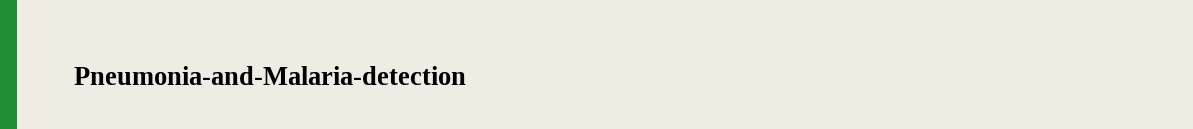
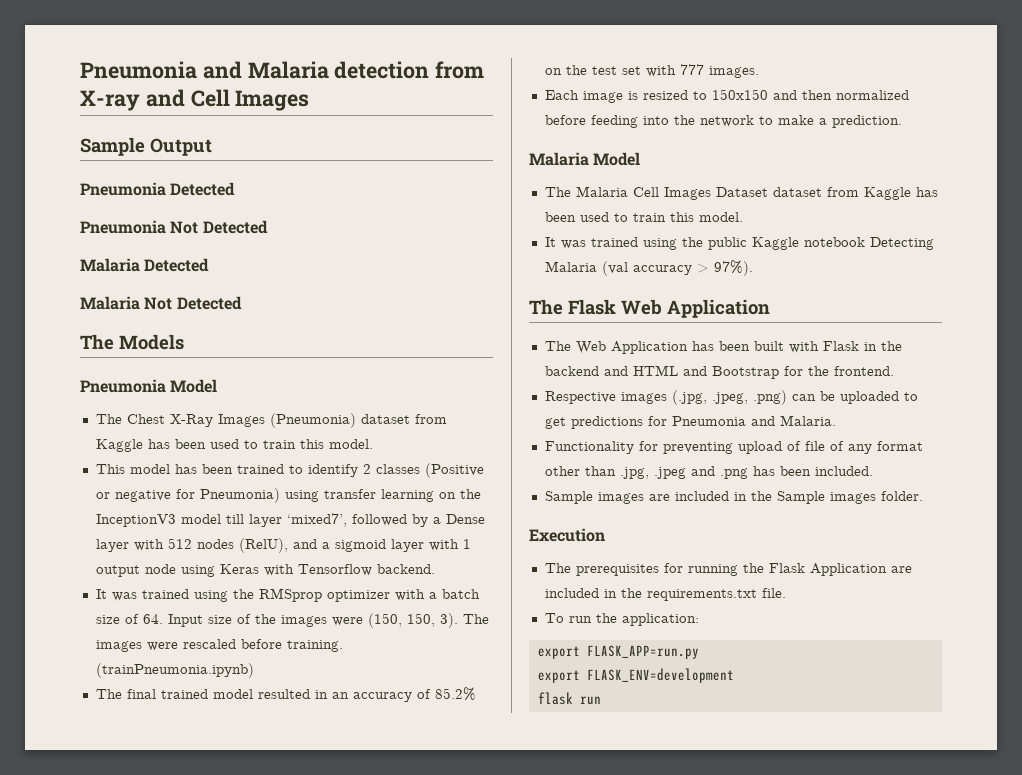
[74,66,466,85] Pneumonia-and-Malaria-detection -> [80,61,485,79] [80,89,310,111] [80,137,212,156] [80,182,236,196] [80,220,268,234] [80,258,210,272] [80,296,242,310] [80,334,184,350] [80,379,218,393] [95,413,447,428] [95,439,373,452] [95,463,484,478] [95,488,481,503] [95,513,485,527] [95,538,471,553] [95,564,435,577] [95,588,480,602] [95,613,489,628] [95,639,343,652] [95,663,254,678] [95,687,476,702] [544,64,759,78] [544,89,909,103] [544,115,902,128] [529,152,641,166] [544,186,938,200] [544,212,743,222] [544,237,934,250] [544,260,753,276] [529,299,770,318] [544,341,902,354] [544,365,894,379] [544,390,918,405] [544,415,836,429] [544,441,923,454] [544,466,873,479] [544,491,923,504] [529,528,605,542] [544,563,912,576] [544,588,786,601] [544,613,699,626] [537,645,699,659] [537,668,734,683] [537,692,601,705] Pneumonia and Malaria detection from X-ray and Cell Images // Sample Output // Pneumonia Detected // Pneumonia Not Detected // Malaria Detected // Malaria Not Detected // The Models // Pneumonia Model // The Chest X-Ray Images (Pneumonia) dataset from Kaggle has been used to train this model. // This model has been trained to identify 2 classes (Positive or negative for Pneumonia) using transfer learning on the InceptionV3 model till layer ‘mixed7’, followed by a Dense layer with 512 nodes (RelU), and a sigmoid layer with 1 output node using Keras with Tensorflow backend. // It was trained using the RMSprop optimizer with a batch size of 64. Input size of the images were (150, 150, 3). The images were rescaled before training. (trainPneumonia.ipynb) // The final trained model resulted in an accuracy of 85.2% on the test set with 777 images. // Each image is resized to 150x150 and then normalized before feeding into the network to make a prediction. // Malaria Model // The Malaria Cell Images Dataset dataset from Kaggle has been used to train this model. // It was trained using the public Kaggle notebook Detecting Malaria (val accuracy > 97%). // The Flask Web Application // The Web Application has been built with Flask in the backend and HTML and Bootstrap for the frontend. // Respective images (.jpg, .jpeg, .png) can be uploaded to get predictions for Pneumonia and Malaria. // Functionality for preventing upload of file of any format other than .jpg, .jpeg and .png has been included. // Sample images are included in the Sample images folder. // Execution // The prerequisites for running the Flask Application are included in the requirements.txt file. // To run the application: // export FLASK_APP=run.py // export FLASK_ENV=development // flask run

